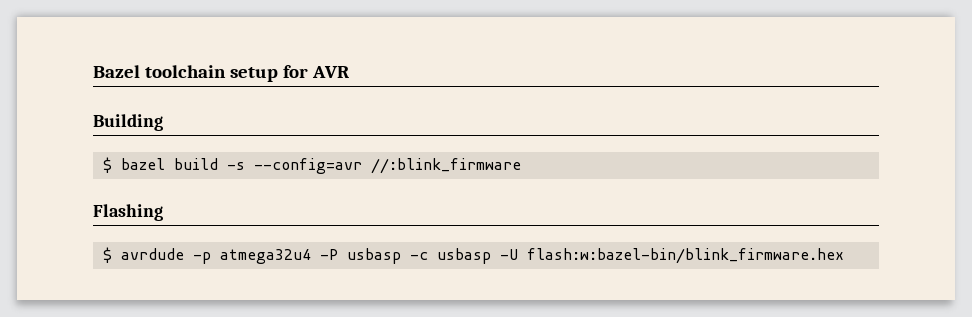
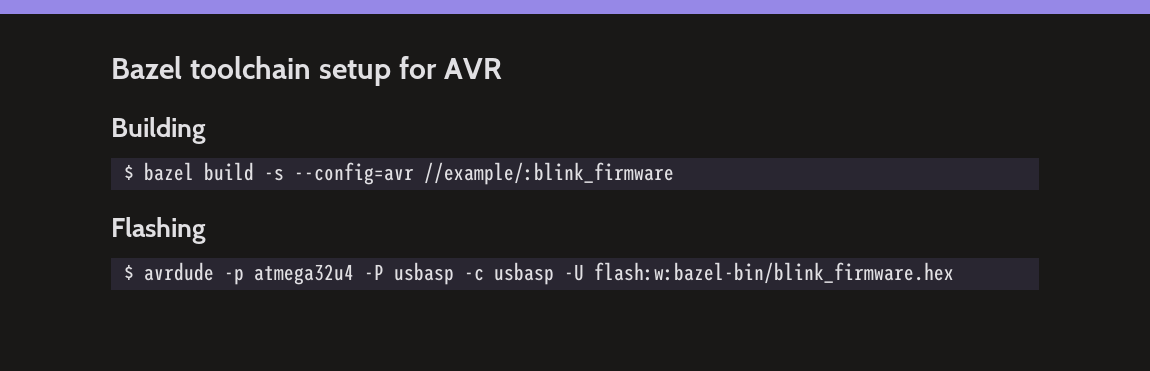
[370,158,521,174] //:blink_firmware -> [423,162,674,185] //example/:blink_firmware

